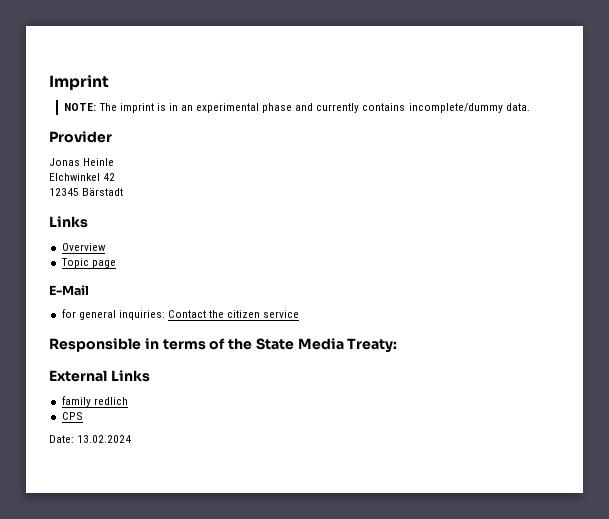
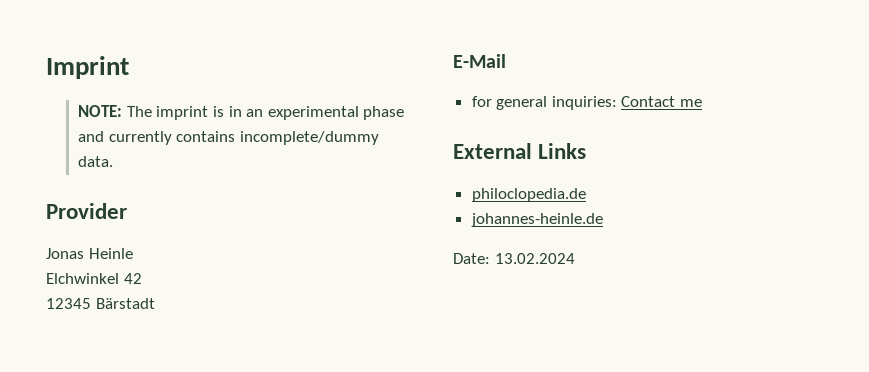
[49,216,88,228] [61,243,106,251] [60,258,116,268] // Links // Overview // Topic page -> (155, 303) none
[209,310,300,318] [49,338,398,353] the citizen service // Responsible in terms of the State Media Treaty: -> [680,99,703,107] me
[61,396,128,407] [61,412,83,420] family redlich // CPS -> [471,188,586,202] [470,213,603,227] philoclopedia.de // johannes-heinle.de

